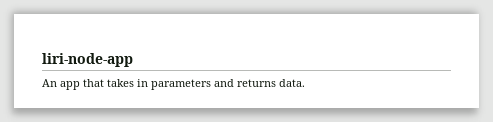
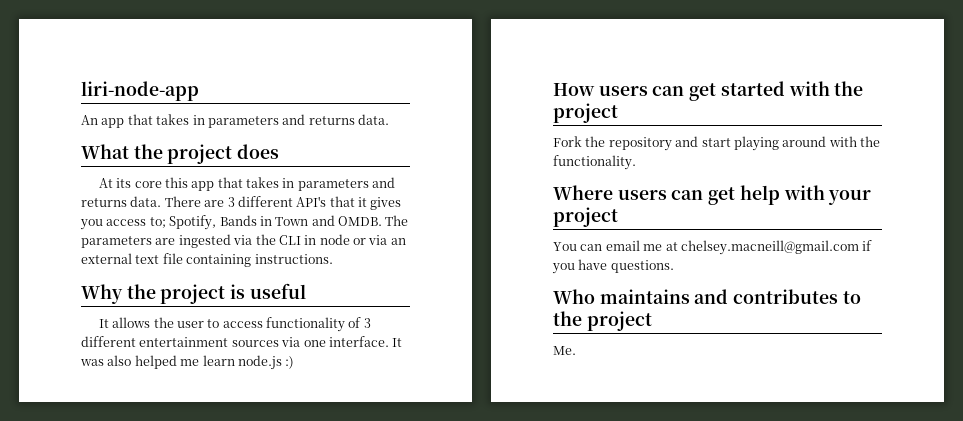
(305, 83) none -> [81,144,280,164] [98,177,396,191] [81,196,402,210] [80,215,409,230] [81,234,406,248] [81,253,333,267] [81,283,306,304] [98,317,371,332] [81,336,403,347] [80,355,295,370] [553,81,864,101] [553,103,618,123] [553,136,880,151] [553,155,636,170] [553,185,872,205] [553,207,618,227] [553,240,873,255] [552,259,674,274] [553,289,861,304] [553,311,652,331] [553,346,576,355] // What the project does // At its core this app that takes in parameters and returns data. There are 3 different API's that it gives you access to; Spotify, Bands in Town and OMDB. The parameters are ingested via the CLI in node or via an external text file containing instructions. // Why the project is useful // It allows the user to access functionality of 3 different entertainment sources via one interface. It was also helped me learn node.js :) // How users can get started with the project // Fork the repository and start playing around with the functionality. // Where users can get help with your project // You can email me at chelsey.macneill@gmail.com if you have questions. // Who maintains and contributes to the project // Me.

